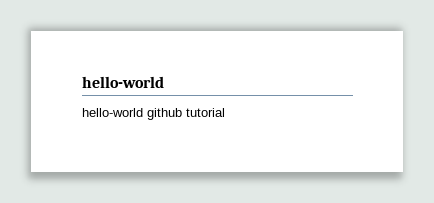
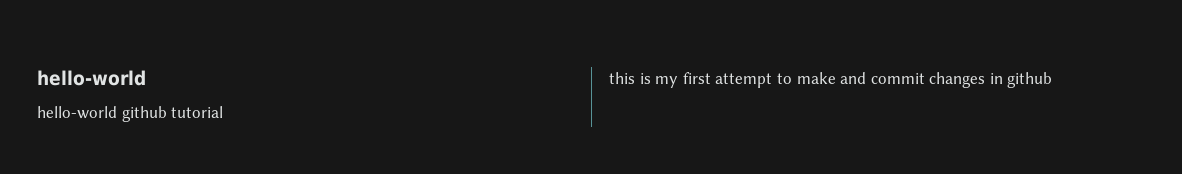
(225, 112) none -> [609,72,1053,88] // this is my first attempt to make and commit changes in github

